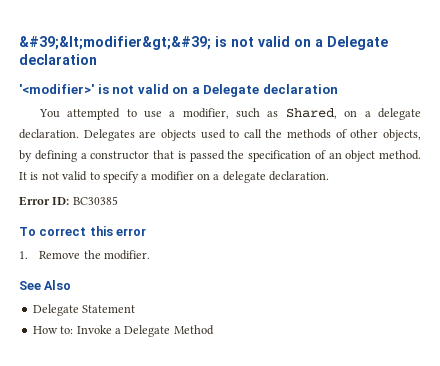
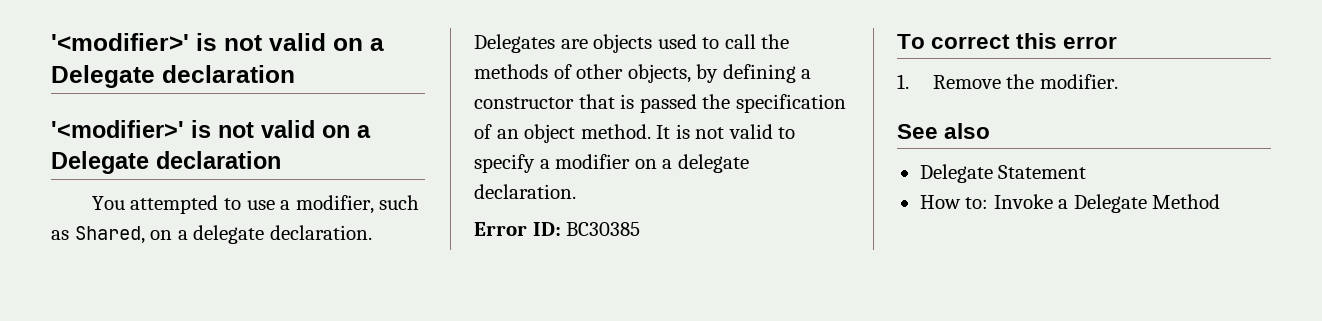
[19,36,211,50] &#39;&lt;modifier&gt;&#39; -> [51,33,189,51] '<modifier>'
[44,280,72,290] Also -> [944,123,991,139] also

